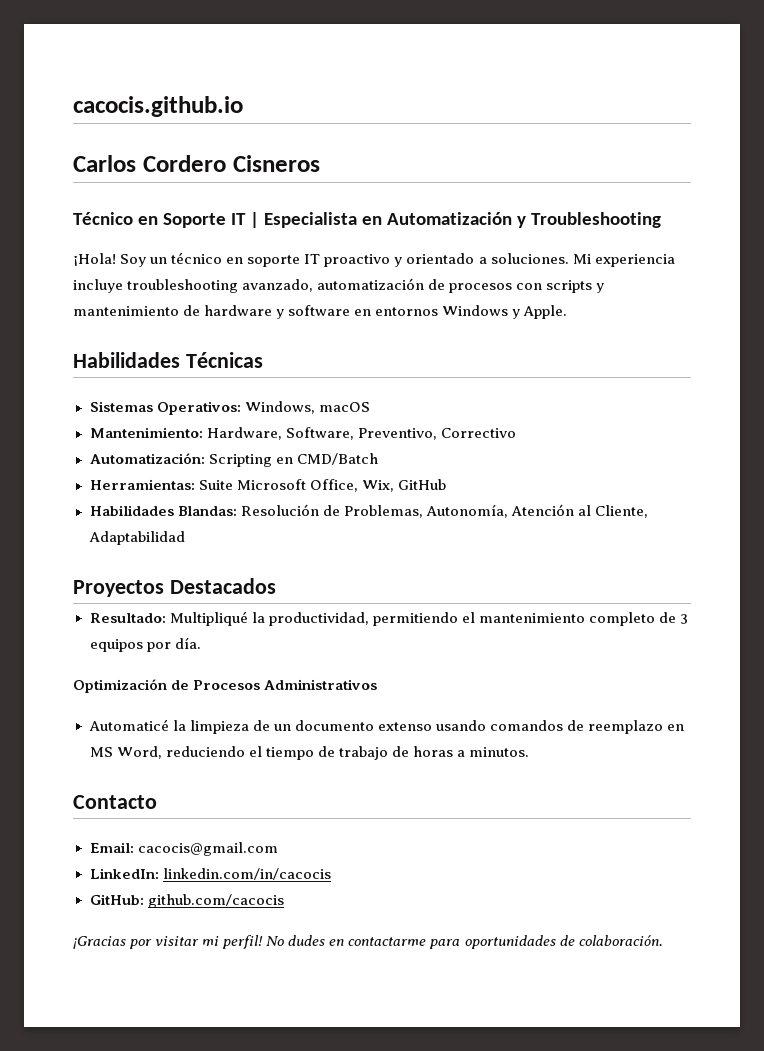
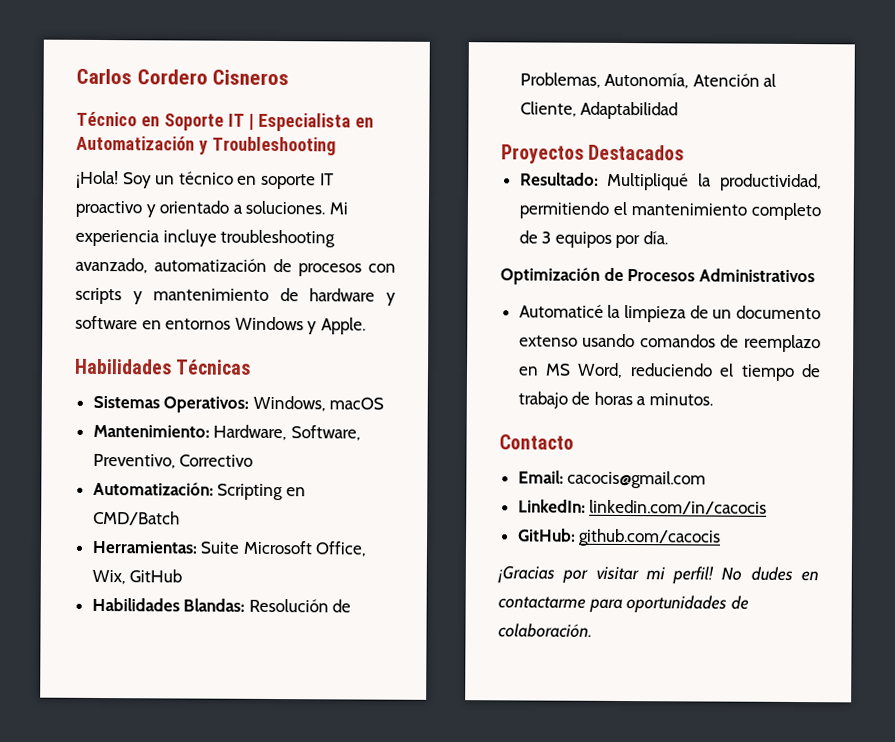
[73,96,243,117] cacocis.github.io // -> (76, 76) none

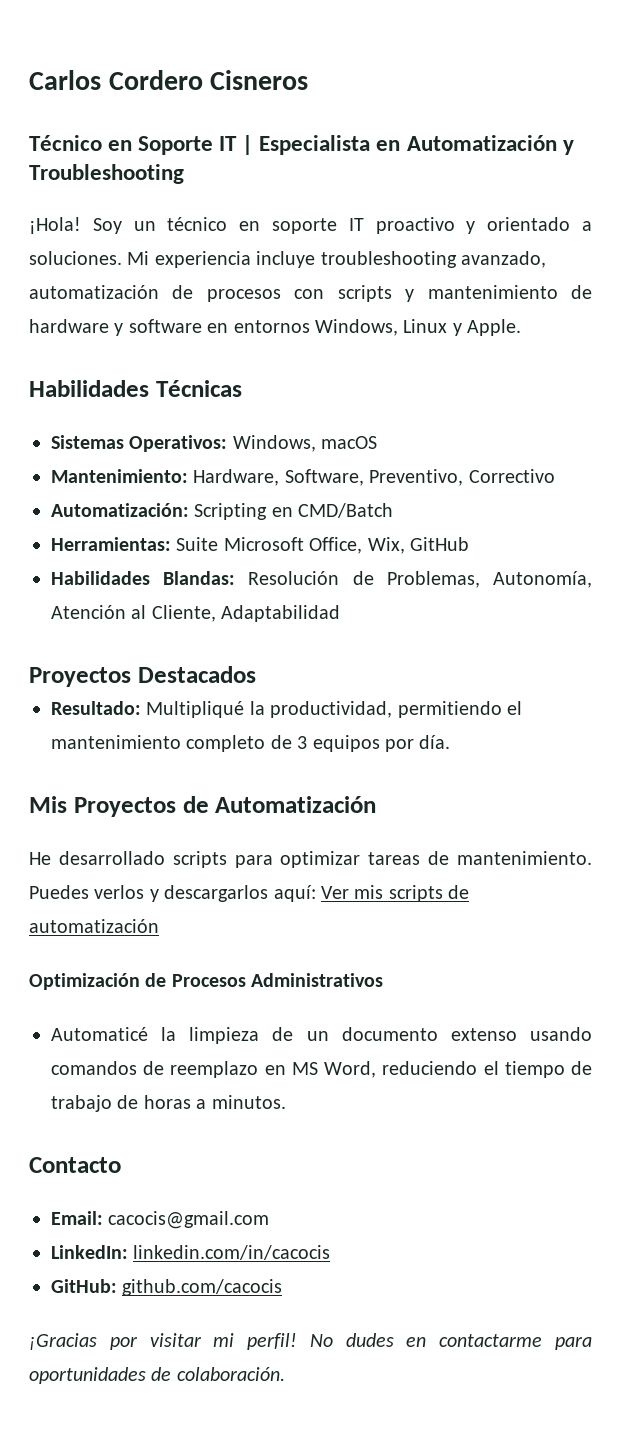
[234,316,304,331] Windows -> [315,319,448,336] Windows, Linux
(669, 238) none -> [29,796,377,817] [29,851,593,868] [29,885,470,902] [29,919,159,933] // Mis Proyectos de Automatización // He desarrollado scripts para optimizar tareas de mantenimiento. Puedes verlos y descargarlos aquí: Ver mis scripts de automatización

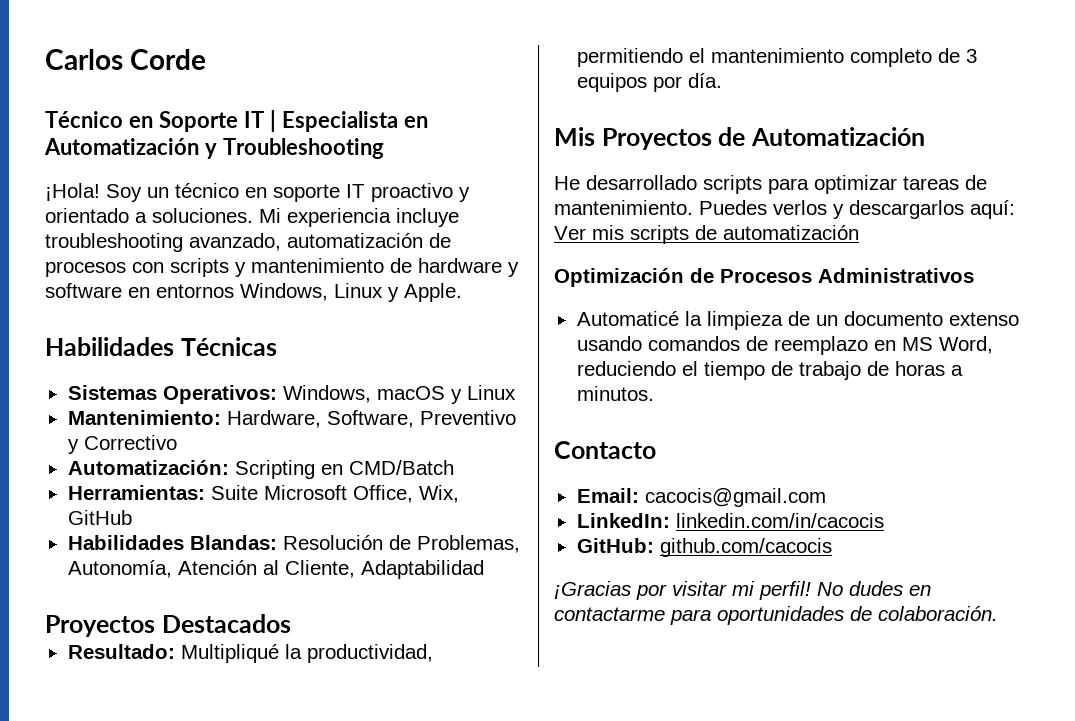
[108,70,309,90] Cordero Cisneros -> [130,49,207,70] Corde
(378, 442) none -> [450,385,516,404] y Linux
[369,469,464,486] Preventivo, -> [419,410,516,425] [67,439,79,454] Preventivo y

